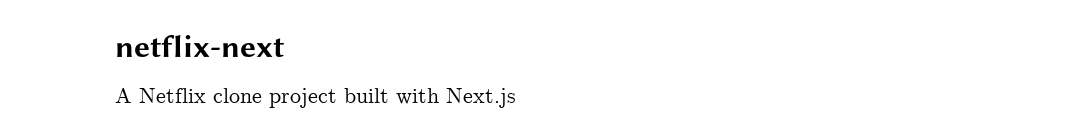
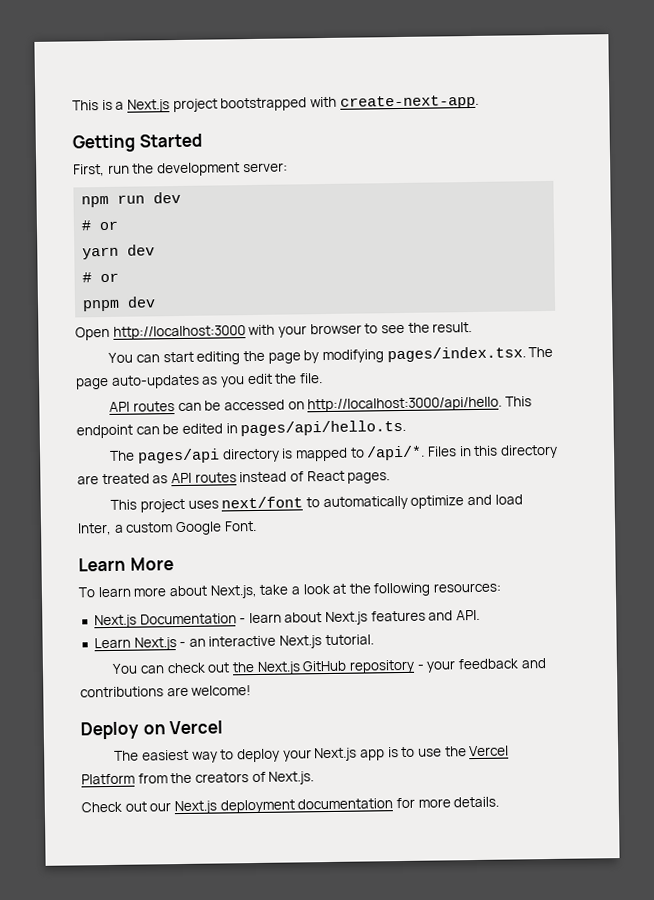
[115,35,284,57] [115,88,516,108] netflix-next // A Netflix clone project built with Next.js -> [72,94,479,113] [72,133,202,153] [73,162,288,177] [81,191,182,208] [81,220,119,231] [82,244,156,260] [82,272,120,283] [82,296,157,312] [75,322,473,341] [108,346,554,365] [76,373,323,390] [109,396,533,413] [76,419,407,439] [109,444,558,464] [77,470,391,485] [110,494,523,513] [77,520,257,536] [78,557,174,572] [78,582,502,599] [93,609,481,629] [93,634,374,651] [112,658,546,675] [80,685,252,698] [80,720,224,740] [114,745,510,763] [81,771,315,785] [81,796,500,815] This is a Next.js project bootstrapped with create-next-app. // Getting Started // First, run the development server: // npm run dev // # or // yarn dev // # or // pnpm dev // Open http://localhost:3000 with your browser to see the result. // You can start editing the page by modifying pages/index.tsx. The page auto-updates as you edit the file. // API routes can be accessed on http://localhost:3000/api/hello. This endpoint can be edited in pages/api/hello.ts. // The pages/api directory is mapped to /api/*. Files in this directory are treated as API routes instead of React pages. // This project uses next/font to automatically optimize and load Inter, a custom Google Font. // Learn More // To learn more about Next.js, take a look at the following resources: // Next.js Documentation - learn about Next.js features and API. // Learn Next.js - an interactive Next.js tutorial. // You can check out the Next.js GitHub repository - your feedback and contributions are welcome! // Deploy on Vercel // The easiest way to deploy your Next.js app is to use the Vercel Platform from the creators of Next.js. // Check out our Next.js deployment documentation for more details.

